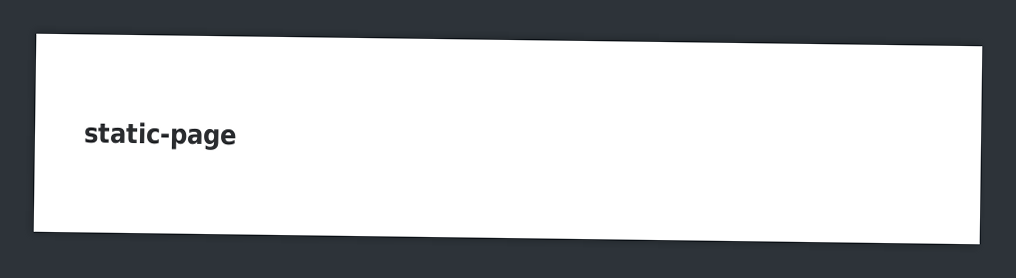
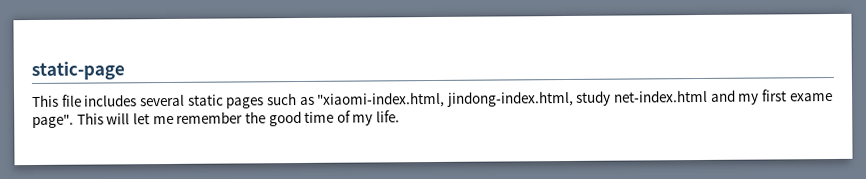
(237, 136) none -> [32,89,833,109] [32,110,401,129] // This file includes several static pages such as "xiaomi-index.html, jindong-index.html, study net-index.html and my first exame page". This will let me remember the good time of my life.

